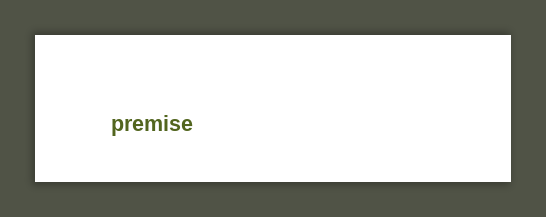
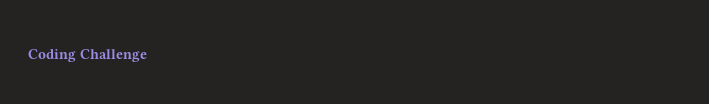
[111,115,193,136] premise -> [28,49,147,62] Coding Challenge

